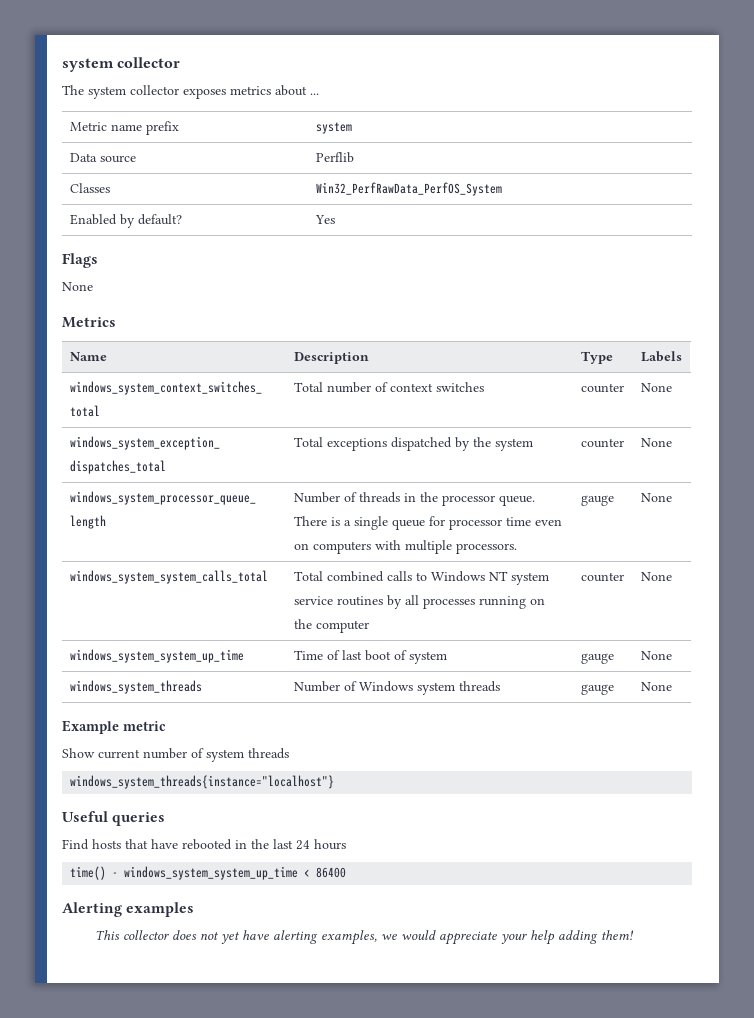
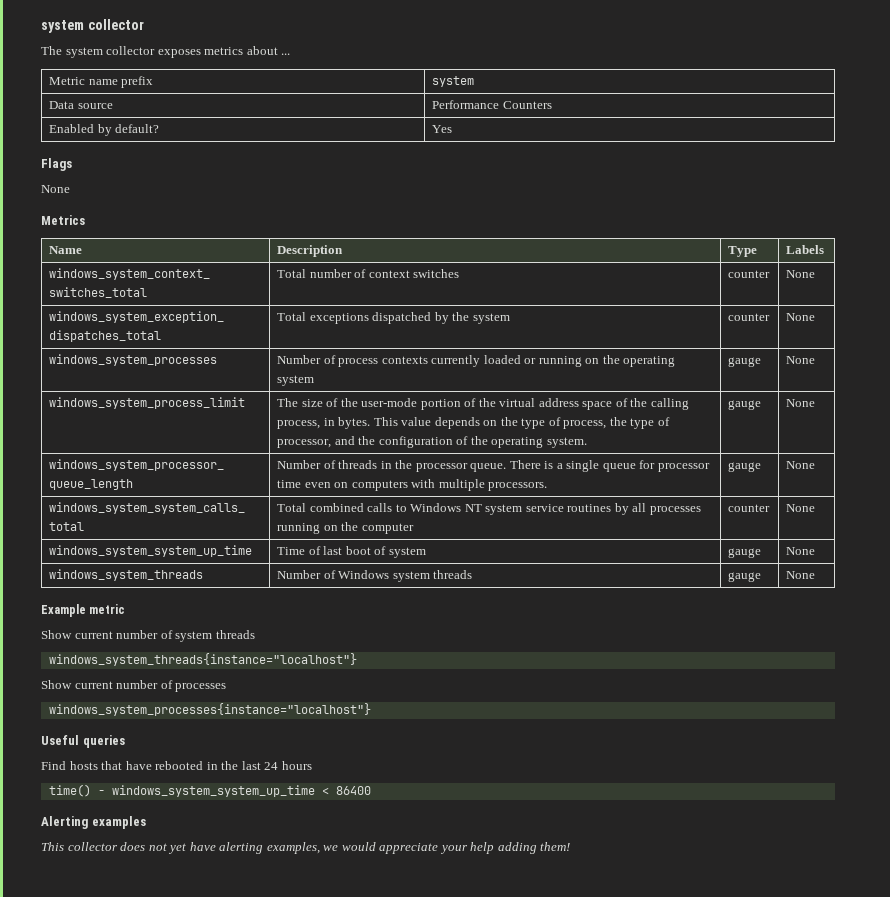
[315,152,354,163] [69,183,110,193] [315,182,502,196] Perflib // Classes | Win32_PerfRawData_PerfOS_System -> [432,100,552,109] Performance Counters
(672, 442) none -> [49,354,218,366] [277,355,676,367] [277,375,315,386] [728,357,762,367] [786,356,816,364] [49,397,246,409] [277,398,689,410] [277,417,670,429] [277,436,587,448] [728,400,762,410] [786,399,816,407] // windows_system_processes | Number of process contexts currently loaded or running on the operating system | gauge | None // windows_system_process_limit | The size of the user-mode portion of the virtual address space of the calling process, in bytes. This value depends on the type of process, the type of processor, and the configuration of the operating system. | gauge | None
(335, 782) none -> [41,680,227,692] [48,703,371,716] // Show current number of processes // windows_system_processes{instance="localhost"}

